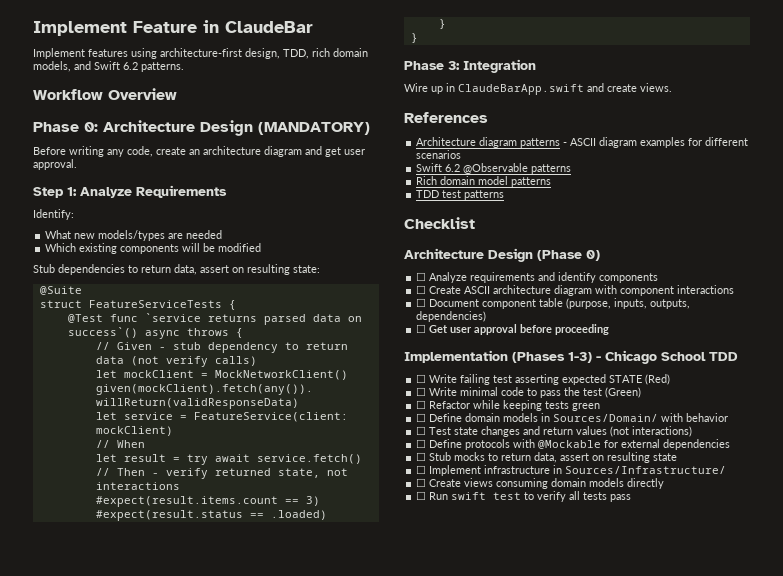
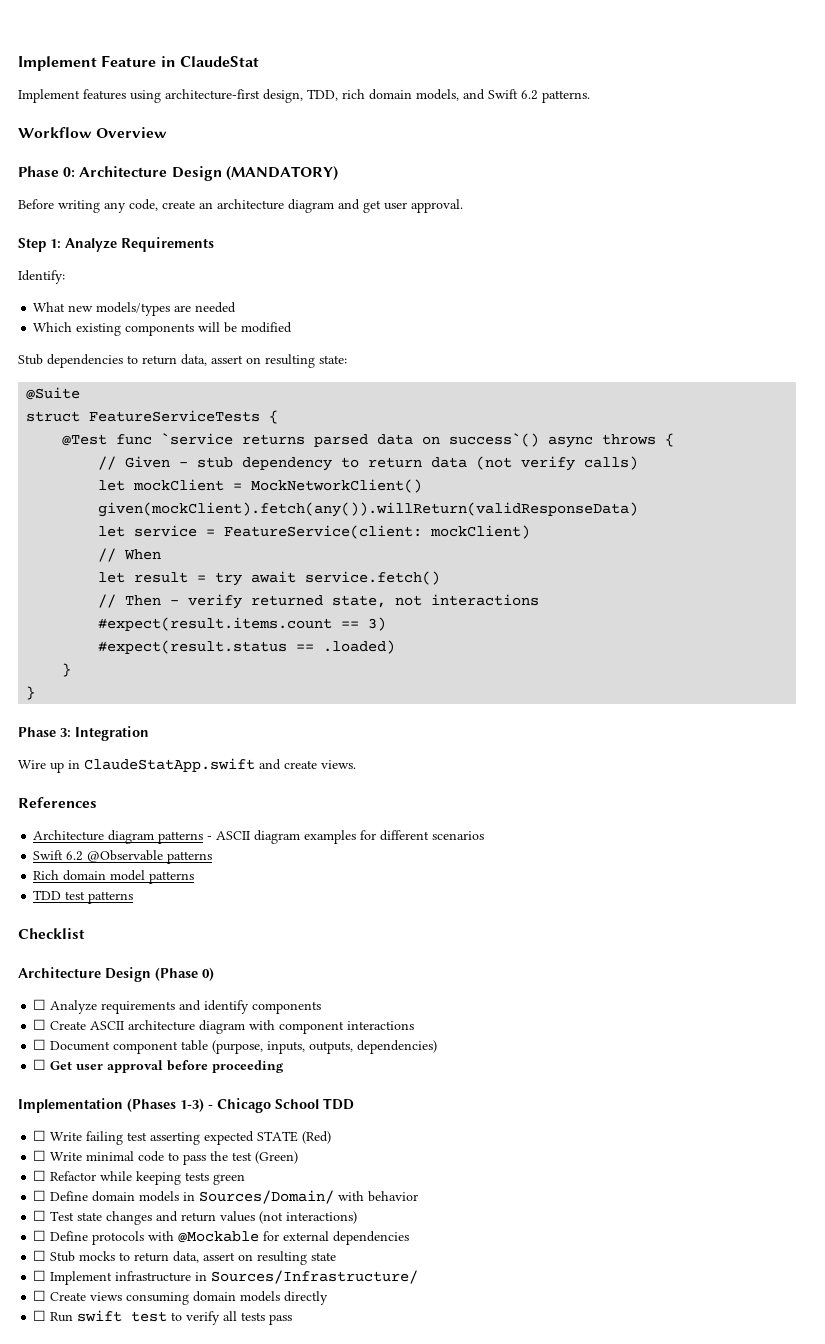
[225,21,313,33] ClaudeBar -> [179,56,259,67] ClaudeStat
[458,84,584,95] ClaudeBarApp.swift -> [84,758,255,772] ClaudeStatApp.swift

